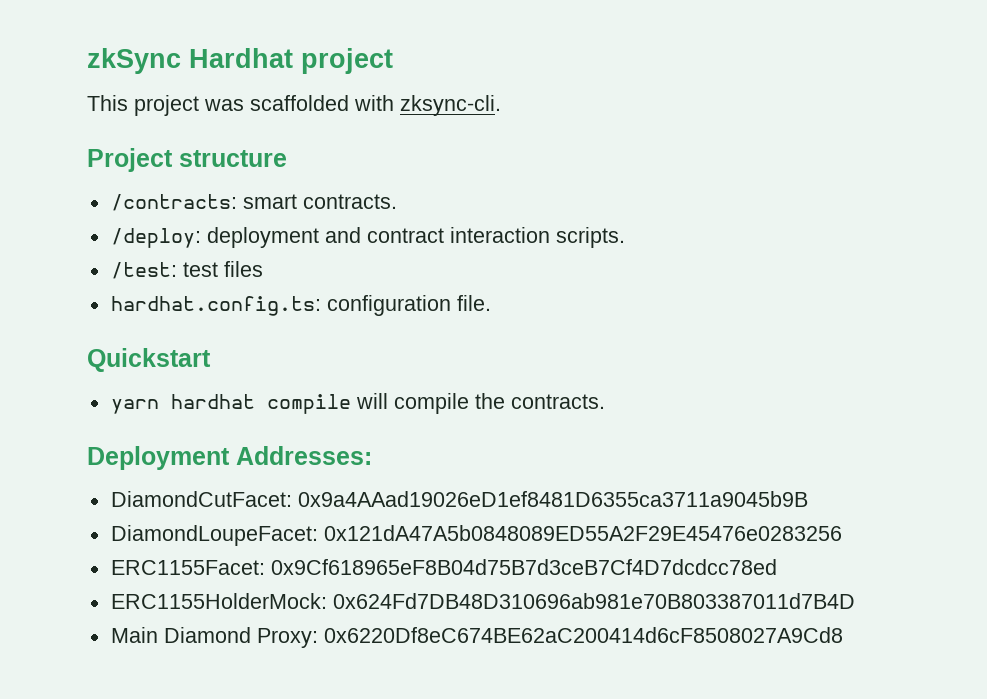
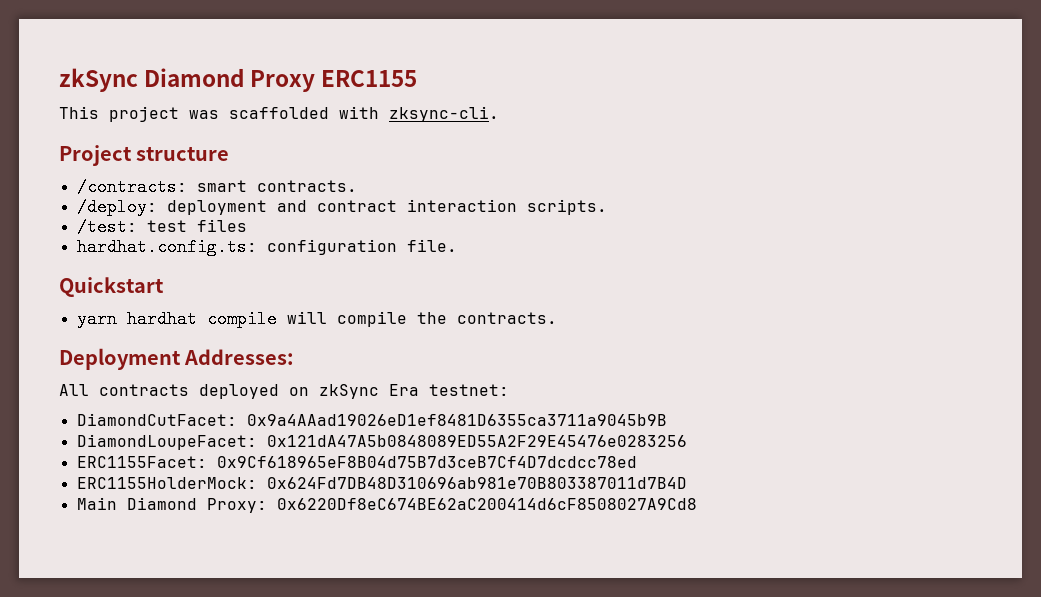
[87,48,393,74] zkSync Hardhat project -> [59,68,418,92] zkSync Diamond Proxy ERC1155
(372, 455) none -> [59,384,509,399] // All contracts deployed on zkSync Era testnet:

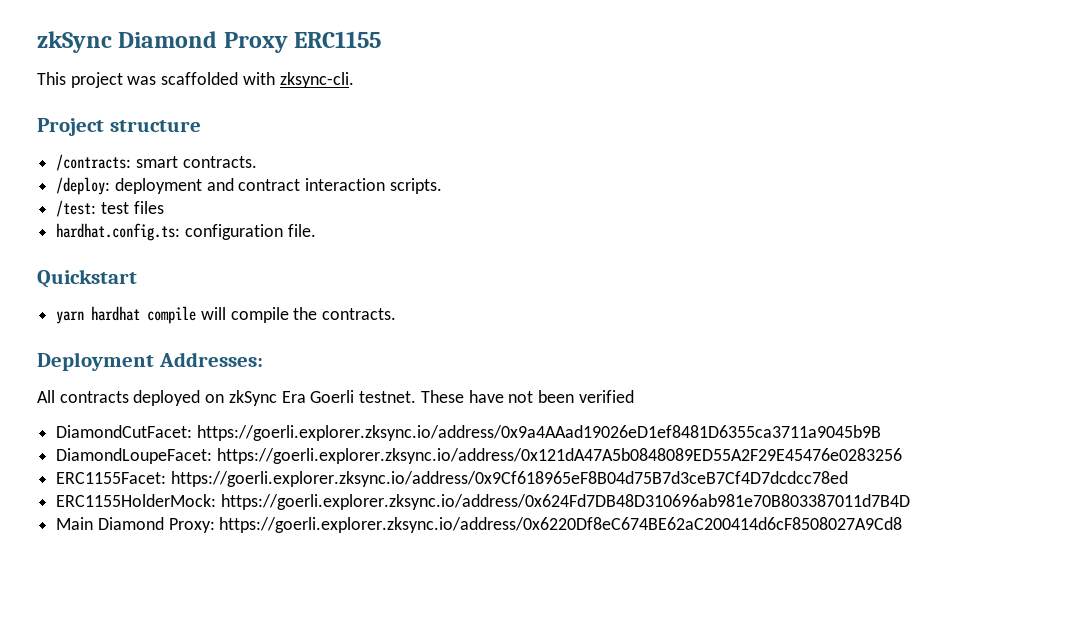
[429,384,509,396] testnet: -> [310,390,634,403] Goerli testnet. These have not been verified
[246,414,667,426] 0x9a4AAad19026eD1ef8481D6355ca3711a9045b9B -> [196,425,881,441] https://goerli.explorer.zksync.io/address/0x9a4AAad19026eD1ef8481D6355ca3711a9045b9B
[266,435,687,447] 0x121dA47A5b0848089ED55A2F29E45476e0283256 -> [216,448,902,464] https://goerli.explorer.zksync.io/address/0x121dA47A5b0848089ED55A2F29E45476e0283256
[216,456,637,468] 0x9Cf618965eF8B04d75B7d3ceB7Cf4D7dcdcc78ed -> [170,471,848,487] https://goerli.explorer.zksync.io/address/0x9Cf618965eF8B04d75B7d3ceB7Cf4D7dcdcc78ed
[266,477,687,489] 0x624Fd7DB48D310696ab981e70B803387011d7B4D -> [220,494,910,510] https://goerli.explorer.zksync.io/address/0x624Fd7DB48D310696ab981e70B803387011d7B4D
[276,498,697,510] 0x6220Df8eC674BE62aC200414d6cF8508027A9Cd8 -> [219,517,903,533] https://goerli.explorer.zksync.io/address/0x6220Df8eC674BE62aC200414d6cF8508027A9Cd8

